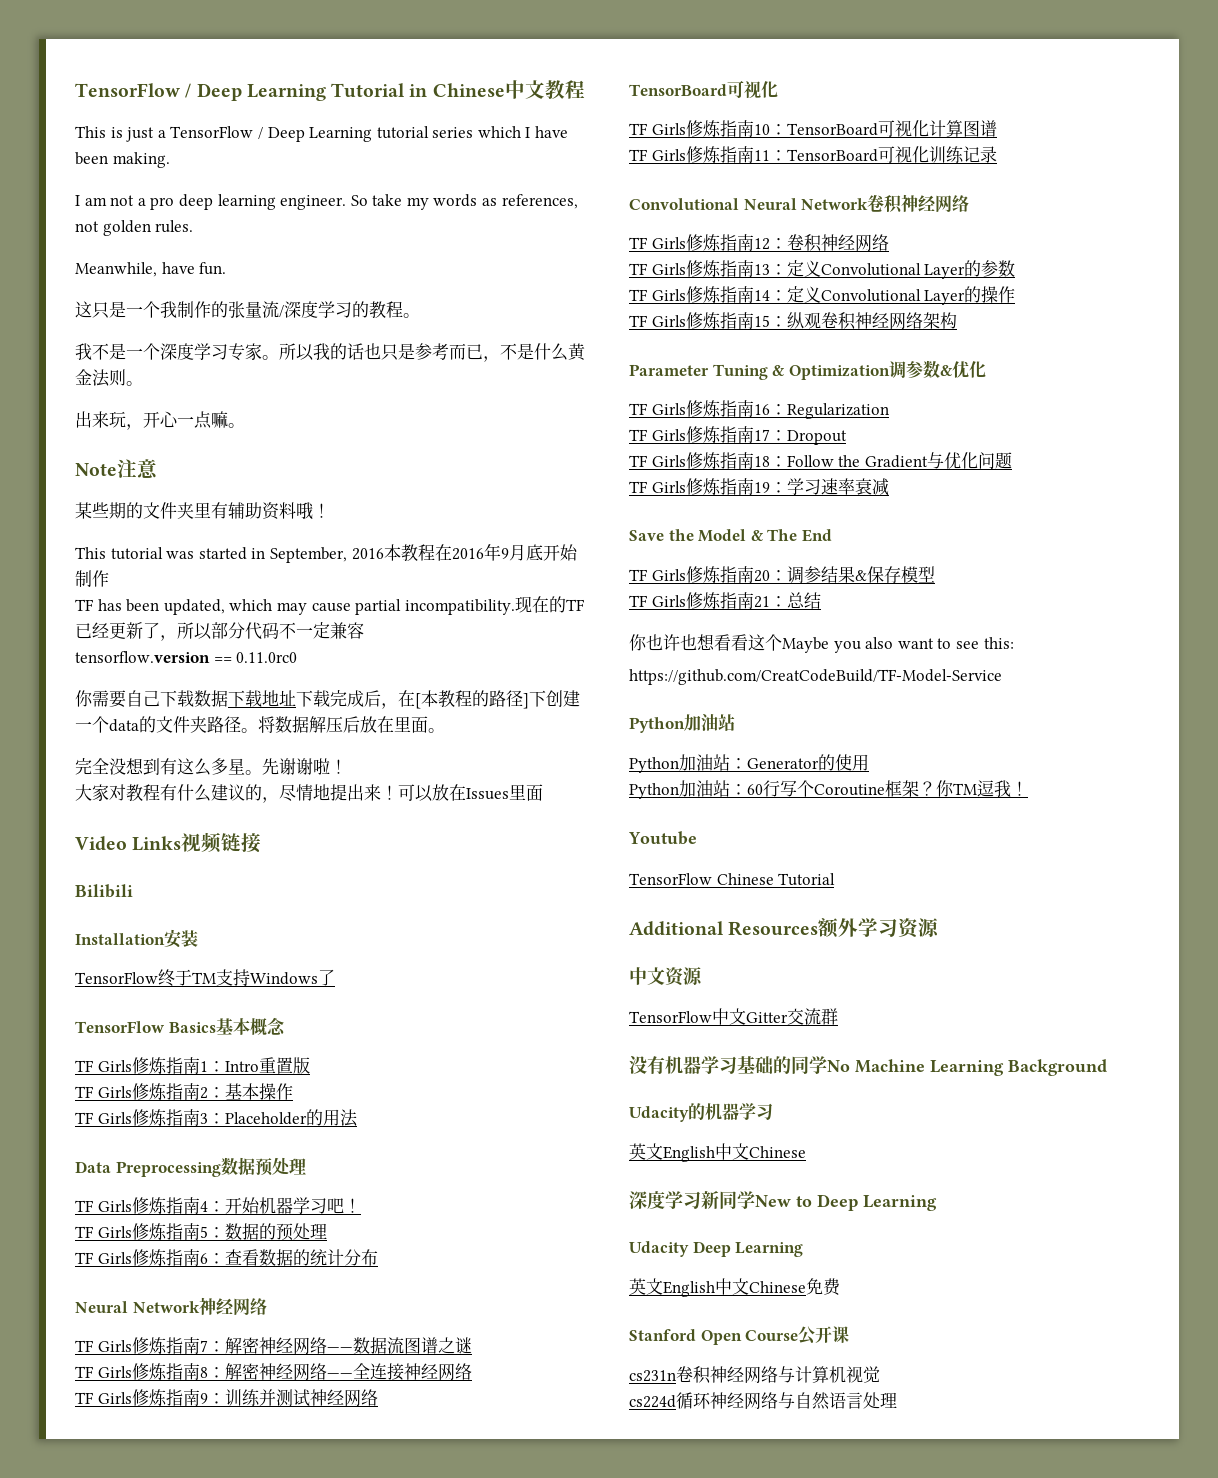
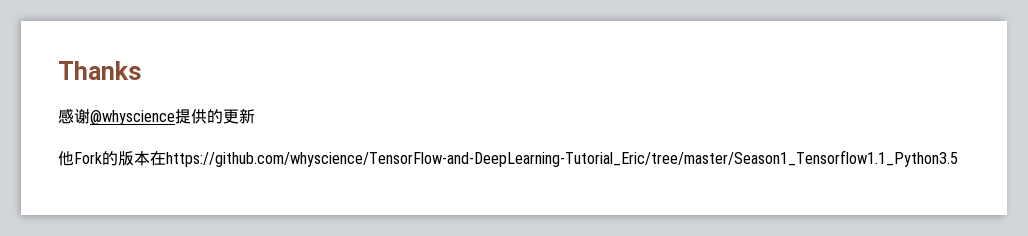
[75,80,585,101] [75,126,569,142] [75,152,170,168] [75,194,578,210] [75,220,194,236] [75,262,227,277] [75,301,420,319] [75,343,586,362] [75,369,143,387] [75,411,245,430] [75,459,158,479] [75,502,330,520] [75,543,578,563] [75,570,109,587] [75,596,585,615] [75,622,364,641] [75,651,298,663] [75,690,580,709] [75,716,445,733] [75,758,347,776] [75,784,543,803] [75,832,262,853] [75,884,133,898] [75,929,198,948] [75,969,335,987] [75,1017,286,1036] [75,1057,310,1074] [75,1083,293,1100] [75,1109,358,1127] [75,1157,306,1177] [75,1197,361,1214] [75,1223,327,1241] [75,1249,378,1266] [75,1297,267,1315] [75,1337,472,1355] [75,1363,472,1381] [75,1389,378,1407] [629,80,778,99] [629,120,997,137] [629,146,997,163] [629,194,970,214] [629,234,889,252] [629,260,1016,279] [629,286,1016,305] [629,312,957,330] [629,360,986,380] [629,400,889,419] [629,426,847,445] [629,452,1012,469] [629,478,889,496] [629,529,832,542] [629,566,935,584] [629,592,821,609] [629,634,1014,653] [629,669,1002,685] [629,714,735,733] [629,754,869,773] [629,780,1028,799] [628,831,697,845] [629,873,836,886] [629,918,940,939] [629,967,703,986] [629,1008,838,1025] [629,1056,1107,1076] [629,1103,773,1122] [629,1143,806,1162] [629,1191,937,1211] [629,1241,804,1257] [629,1278,841,1297] [629,1326,850,1345] [629,1366,880,1384] [629,1392,897,1410] TensorFlow / Deep Learning Tutorial in Chinese中文教程 // This is just a TensorFlow / Deep Learning tutorial series which I have been making. // I am not a pro deep learning engineer. So take my words as references, not golden rules. // Meanwhile, have fun. // 这只是一个我制作的张量流/深度学习的教程。 // 我不是一个深度学习专家。所以我的话也只是参考而已，不是什么黄金法则。 // 出来玩，开心一点嘛。 // Note注意 // 某些期的文件夹里有辅助资料哦！ // This tutorial was started in September, 2016本教程在2016年9月底开始制作 // TF has been updated, which may cause partial incompatibility.现在的TF已经更新了，所以部分代码不一定兼容 // tensorflow.version == 0.11.0rc0 // 你需要自己下载数据下载地址下载完成后，在[本教程的路径]下创建一个data的文件夹路径。将数据解压后放在里面。 // 完全没想到有这么多星。先谢谢啦！ // 大家对教程有什么建议的，尽情地提出来！可以放在Issues里面 // Video Links视频链接 // Bilibili // Installation安装 // TensorFlow终于TM支持Windows了 // TensorFlow Basics基本概念 // TF Girls修炼指南1：Intro重置版 // TF Girls修炼指南2：基本操作 // TF Girls修炼指南3：Placeholder的用法 // Data Preprocessing数据预处理 // TF Girls修炼指南4：开始机器学习吧！ // TF Girls修炼指南5：数据的预处理 // TF Girls修炼指南6：查看数据的统计分布 // Neural Network神经网络 // TF Girls修炼指南7：解密神经网络——数据流图谱之谜 // TF Girls修炼指南8：解密神经网络——全连接神经网络 // TF Girls修炼指南9：训练并测试神经网络 // TensorBoard可视化 // TF Girls修炼指南10：TensorBoard可视化计算图谱 // TF Girls修炼指南11：TensorBoard可视化训练记录 // Convolutional Neural Network卷积神经网络 // TF Girls修炼指南12：卷积神经网络 // TF Girls修炼指南13：定义Convolutional Layer的参数 // TF Girls修炼指南14：定义Convolutional Layer的操作 // TF Girls修炼指南15：纵观卷积神经网络架构 // Parameter Tuning & Optimization调参数&优化 // TF Girls修炼指南16：Regularization // TF Girls修炼指南17：Dropout // TF Girls修炼指南18：Follow the Gradient与优化问题 // TF Girls修炼指南19：学习速率衰减 // Save the Model & The End // TF Girls修炼指南20：调参结果&保存模型 // TF Girls修炼指南21：总结 // 你也许也想看看这个Maybe you also want to see this: // https://github.com/CreatCodeBuild/TF-Model-Service // Python加油站 // Python加油站：Generator的使用 // Python加油站：60行写个Coroutine框架？你TM逗我！ // Youtube // TensorFlow Chinese Tutorial // Additional Resources额外学习资源 // 中文资源 // TensorFlow中文Gitter交流群 // 没有机器学习基础的同学No Machine Learning Background // Udacity的机器学习 // 英文English中文Chinese // 深度学习新同学New to Deep Learning // Udacity Deep Learning // 英文English中文Chinese免费 // Stanford Open Course公开课 // cs231n卷积神经网络与计算机视觉 // cs224d循环神经网络与自然语言处理 -> [58,61,141,80] [58,108,255,125] [58,150,958,167] Thanks // 感谢@whyscience提供的更新 // 他Fork的版本在https://github.com/whyscience/TensorFlow-and-DeepLearning-Tutorial_Eric/tree/master/Season1_Tensorflow1.1_Python3.5

